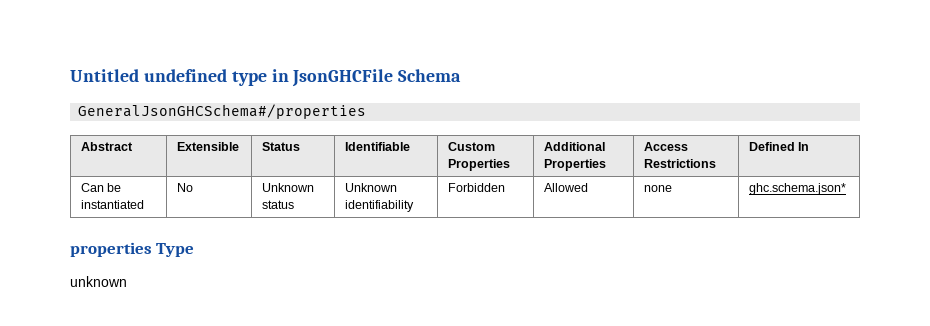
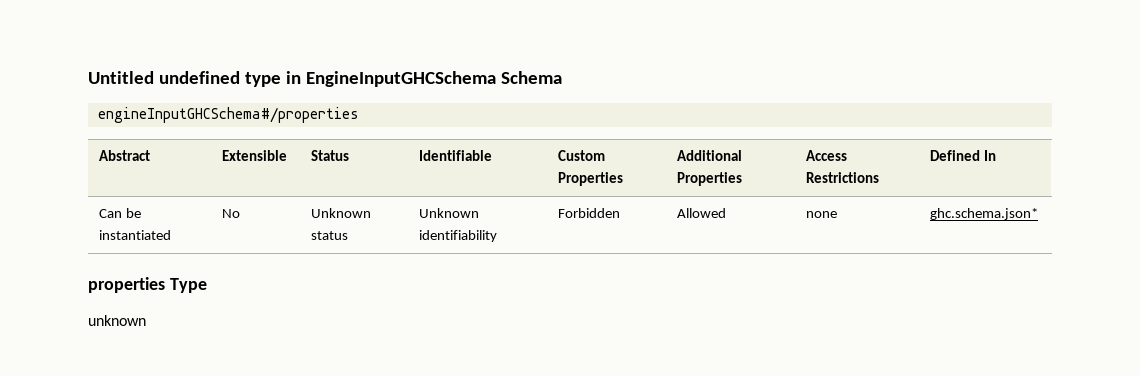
[292,69,394,87] JsonGHCFile -> [305,71,496,87] EngineInputGHCSchema
[78,104,367,119] GeneralJsonGHCSchema#/properties -> [97,107,359,123] engineInputGHCSchema#/properties

